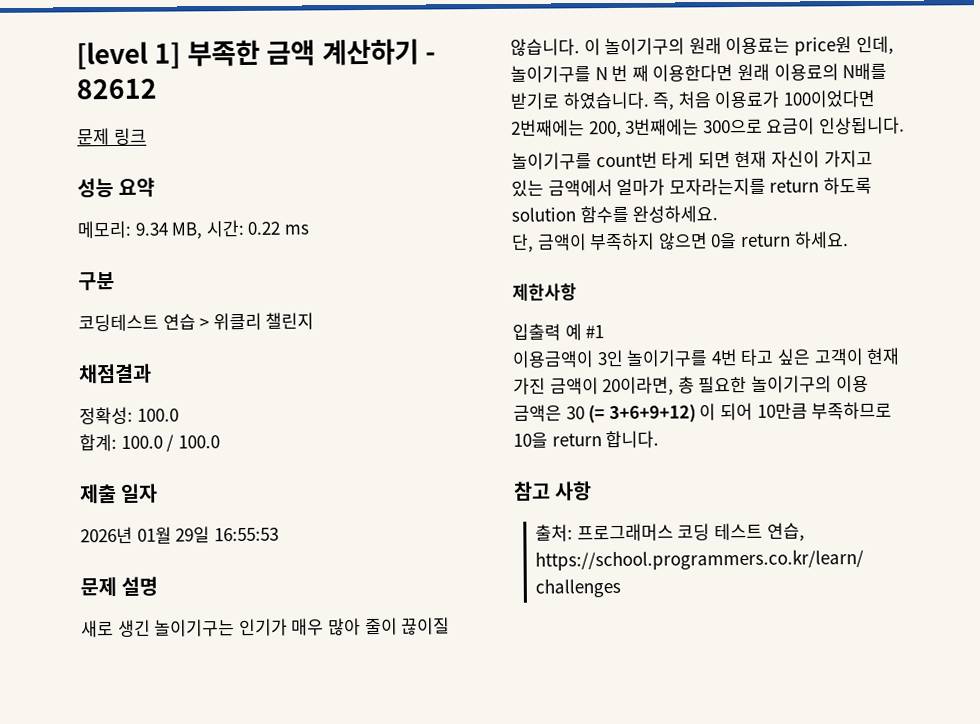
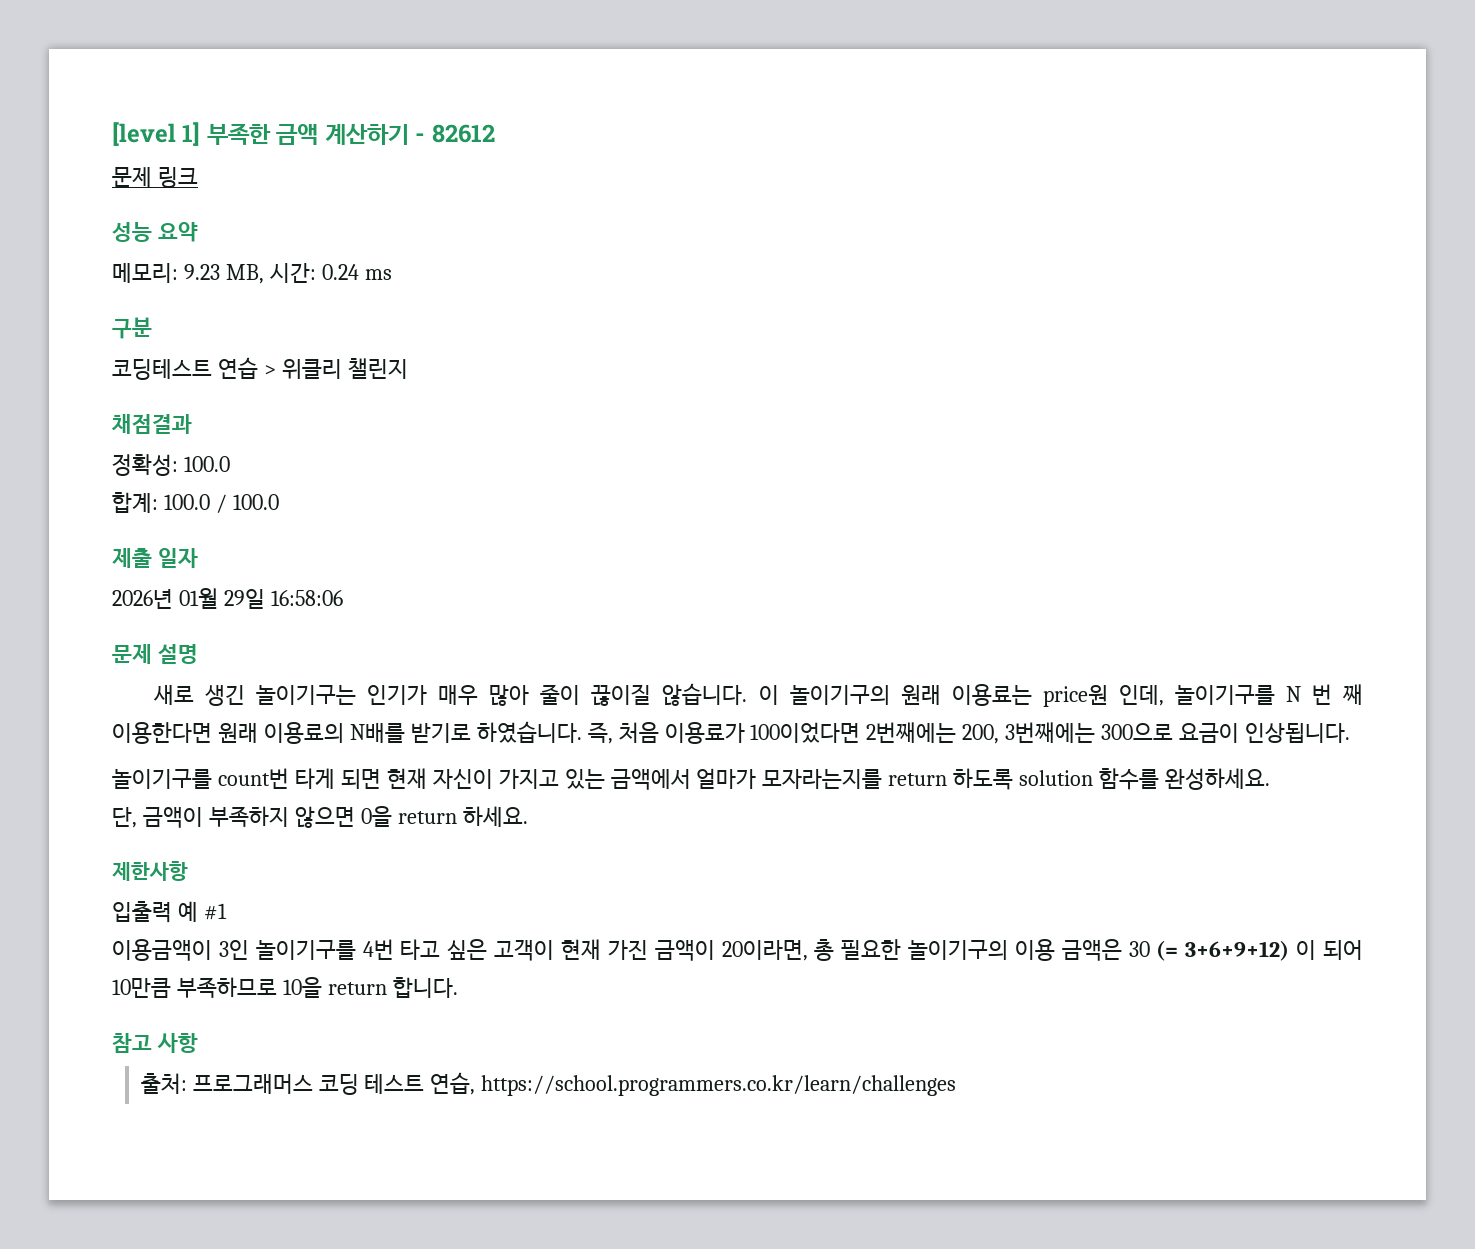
[134,222,168,236] 9.34 -> [183,264,220,280] 9.23
[247,221,281,235] 0.22 -> [321,264,359,280] 0.24
[213,527,279,542] 16:55:53 -> [270,590,343,606] 16:58:06

